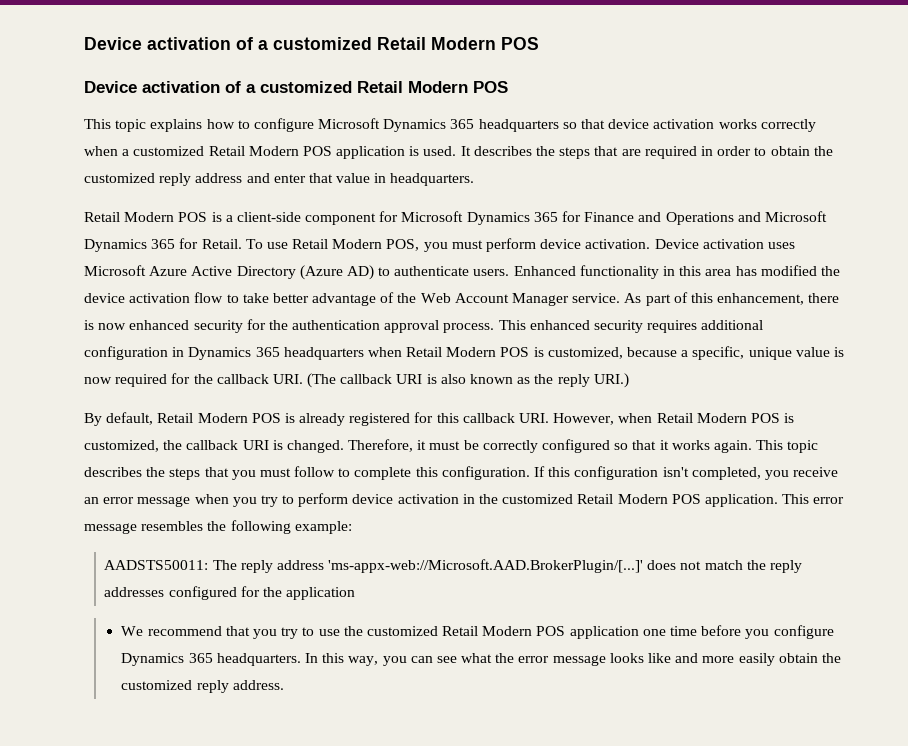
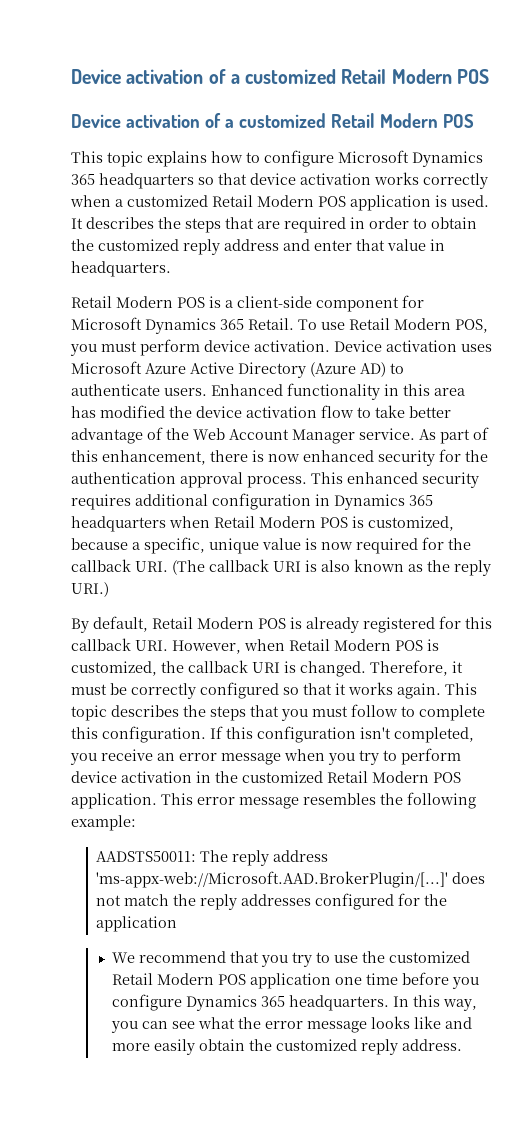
[562,211,827,225] [84,238,199,252] for Finance and Operations and Microsoft Dynamics 365 for -> (244, 324) none

